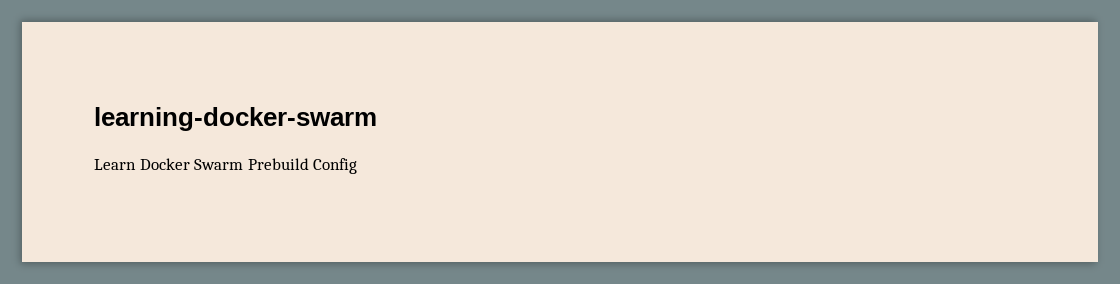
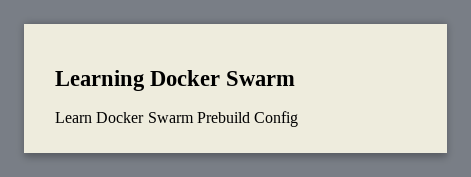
[94,107,377,131] learning-docker-swarm -> [55,70,296,91] Learning Docker Swarm

